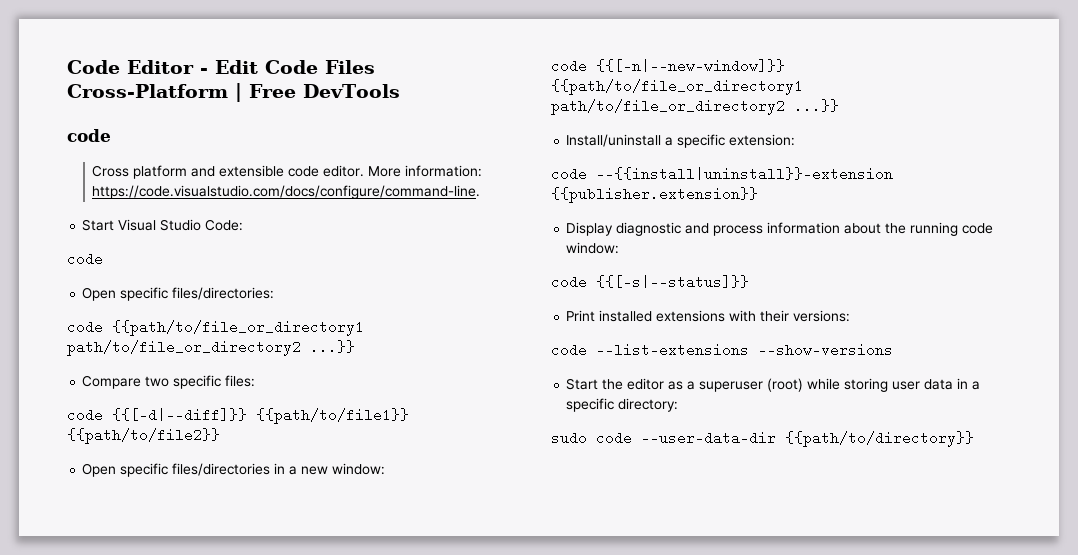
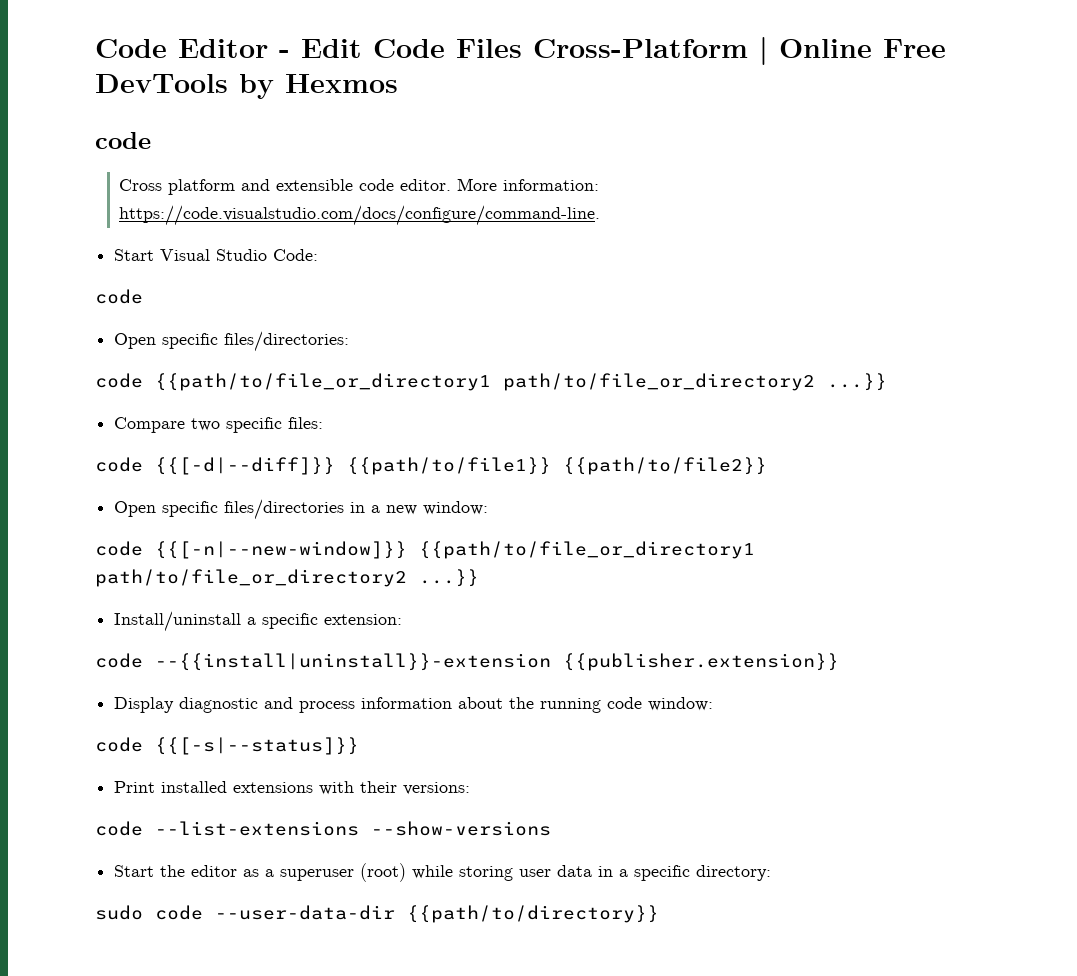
(242, 92) none -> [779,39,872,58] Online
(400, 91) none -> [239,74,398,99] by Hexmos

